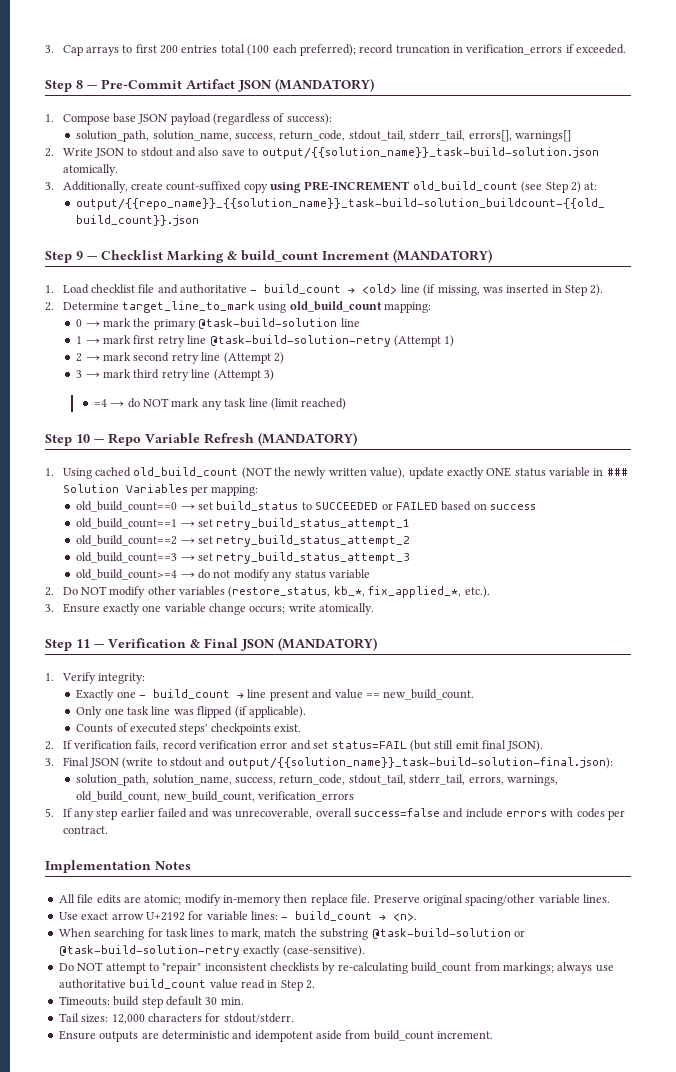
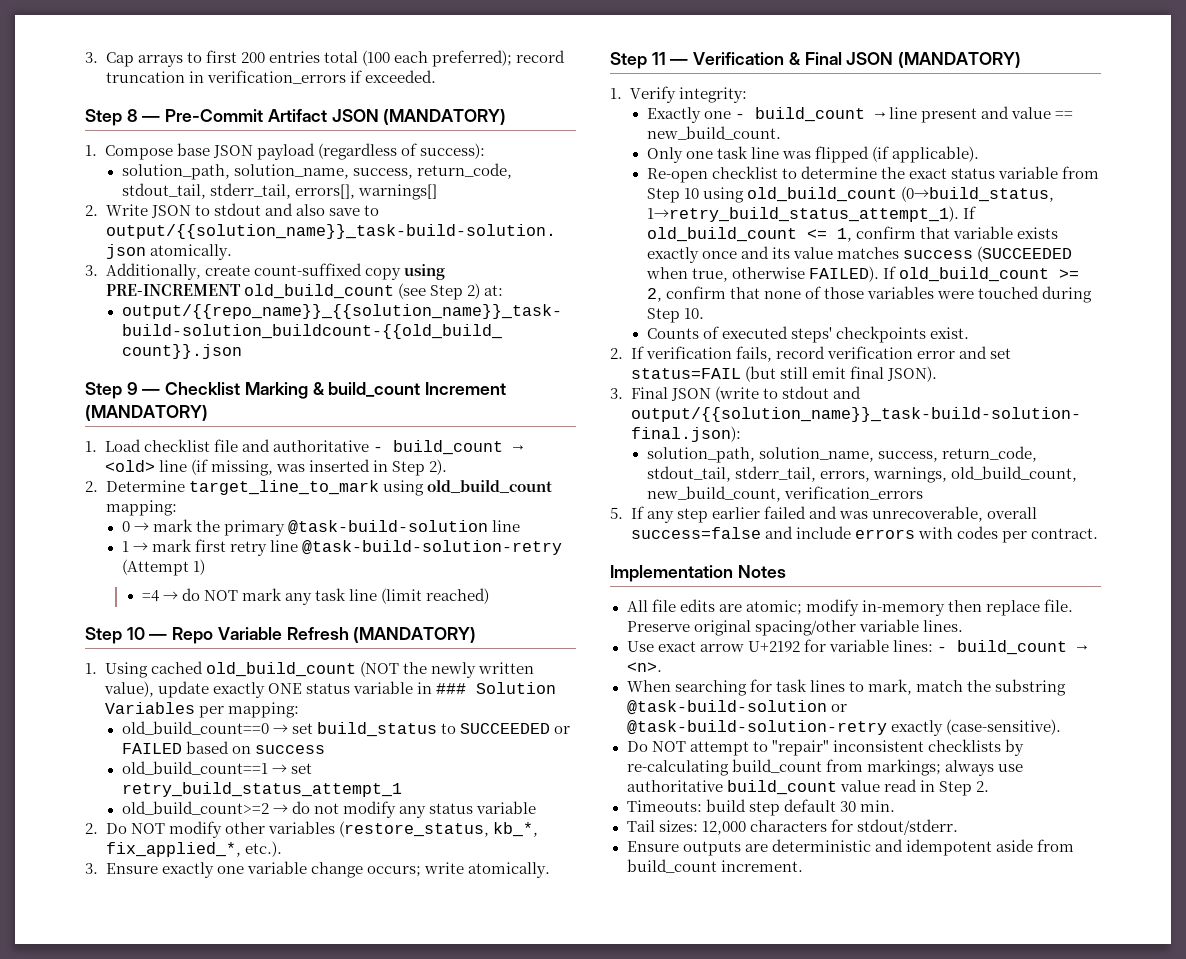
[76,352,284,364] [76,369,274,381] // 2 → mark second retry line (Attempt 2) // 3 → mark third retry line (Attempt 3) -> (205, 567) none
[76,535,411,547] [76,552,411,564] [76,569,178,580] old_build_count==2 → set retry_build_status_attempt_2 // old_build_count==3 → set retry_build_status_attempt_3 // old_build_count>=4 -> [121,801,269,815] old_build_count>=2
(306, 712) none -> [646,166,1099,183] [646,186,1054,203] [646,206,976,222] [646,226,1058,242] [646,246,1072,263] [645,266,1079,282] [646,286,1093,303] [646,308,704,323] // Re-open checklist to determine the exact status variable from Step 10 using old_build_count (0→build_status, 1→retry_build_status_attempt_1). If old_build_count <= 1, confirm that variable exists exactly once and its value matches success (SUCCEEDED when true, otherwise FAILED). If old_build_count >= 2, confirm that none of those variables were touched during Step 10.

